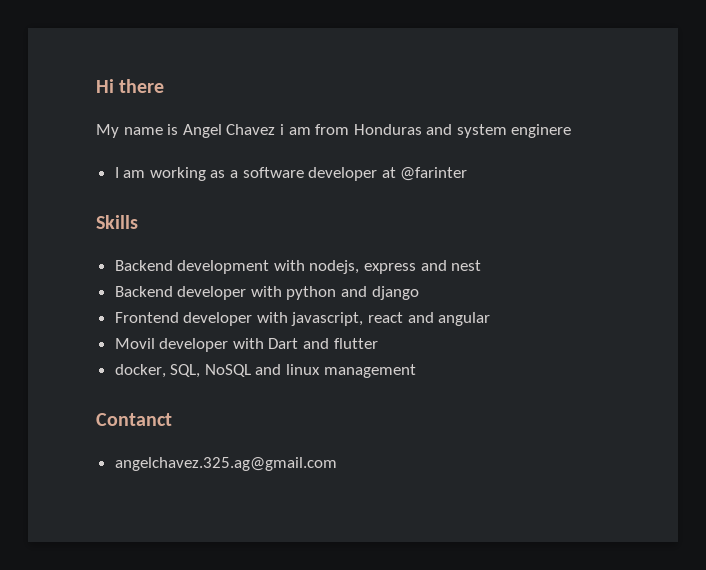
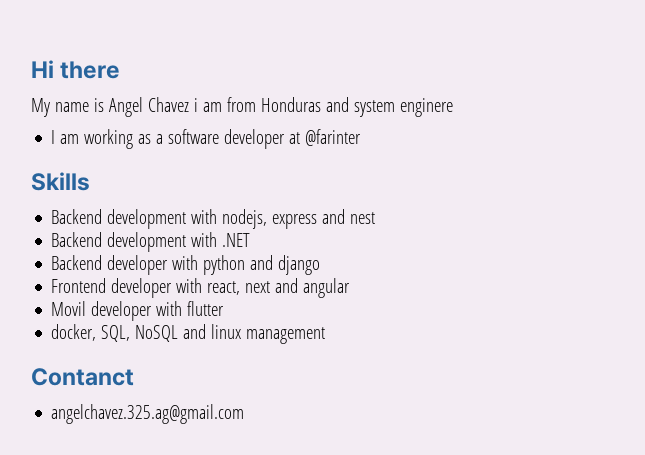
(482, 265) none -> [51,232,251,252] // Backend development with .NET
[291,312,404,326] javascript, react -> [207,281,271,295] react, next
[268,338,330,349] Dart and -> (183, 308) none

